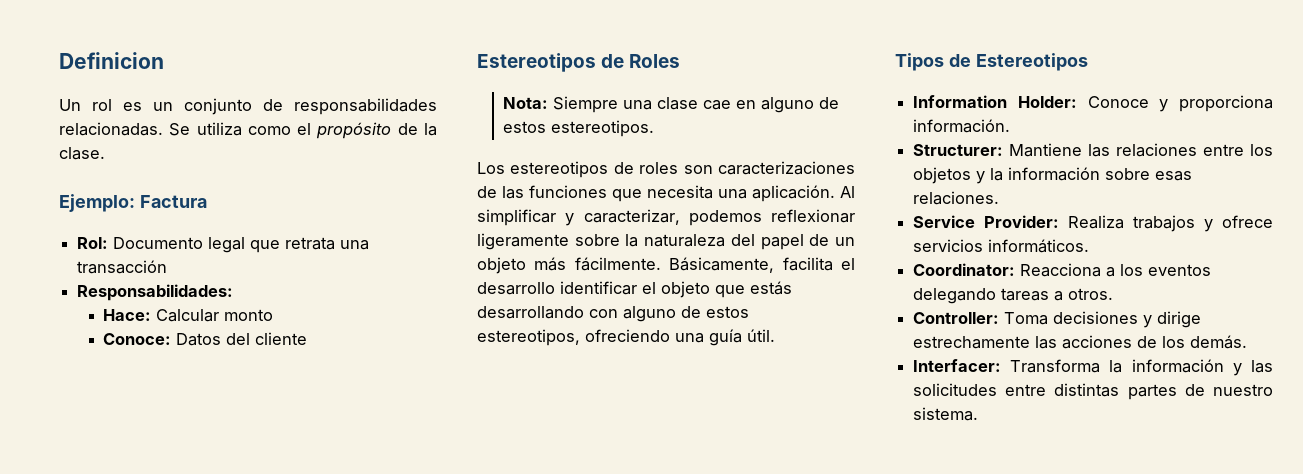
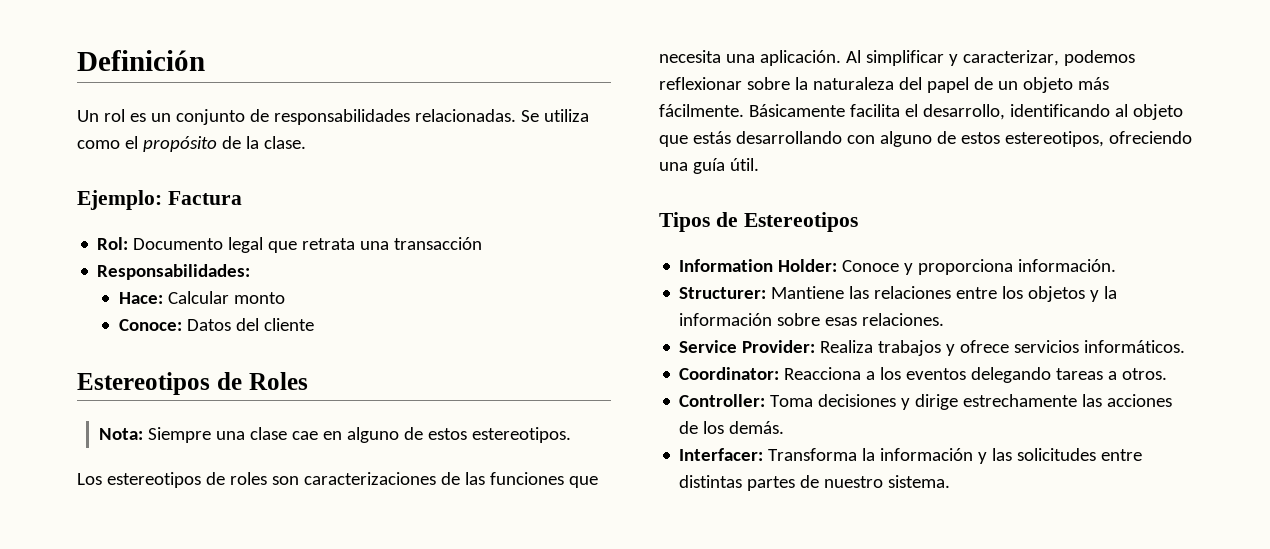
[59,52,164,69] Definicion -> [77,50,205,71] Definición
[477,233,569,250] ligeramente -> (742, 83) none
[669,257,775,273] Básicamente, -> [748,104,845,117] Básicamente
[477,281,656,295] desarrollo identificar el -> [922,104,1128,120] desarrollo, identificando al

